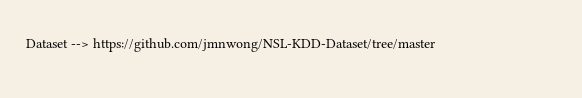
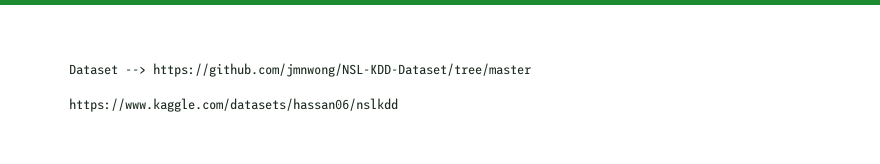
(435, 45) none -> [69,98,398,112] // https://www.kaggle.com/datasets/hassan06/nslkdd

